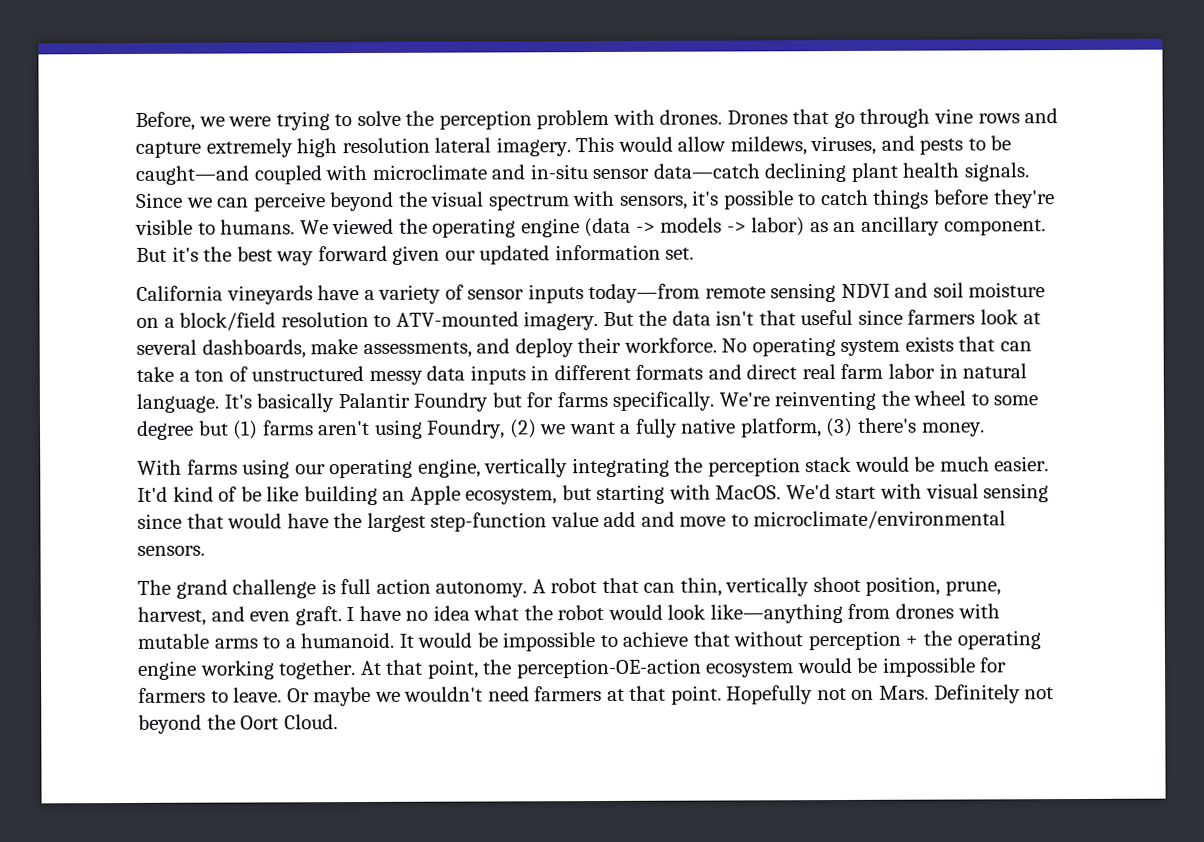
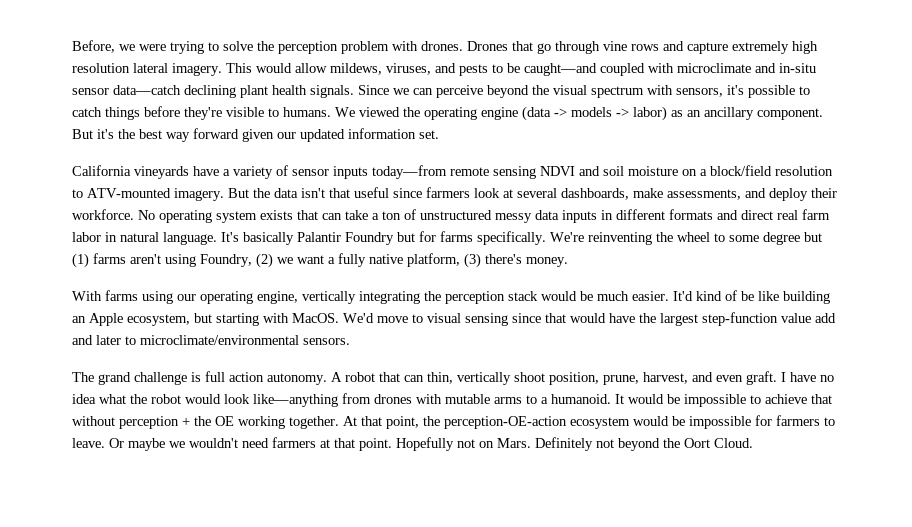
[835,483,923,500] start with -> [377,314,423,323] move to
[679,516,727,527] move -> [96,335,121,345] later
[956,630,1041,650] [138,660,197,680] operating engine -> [215,416,234,426] OE

